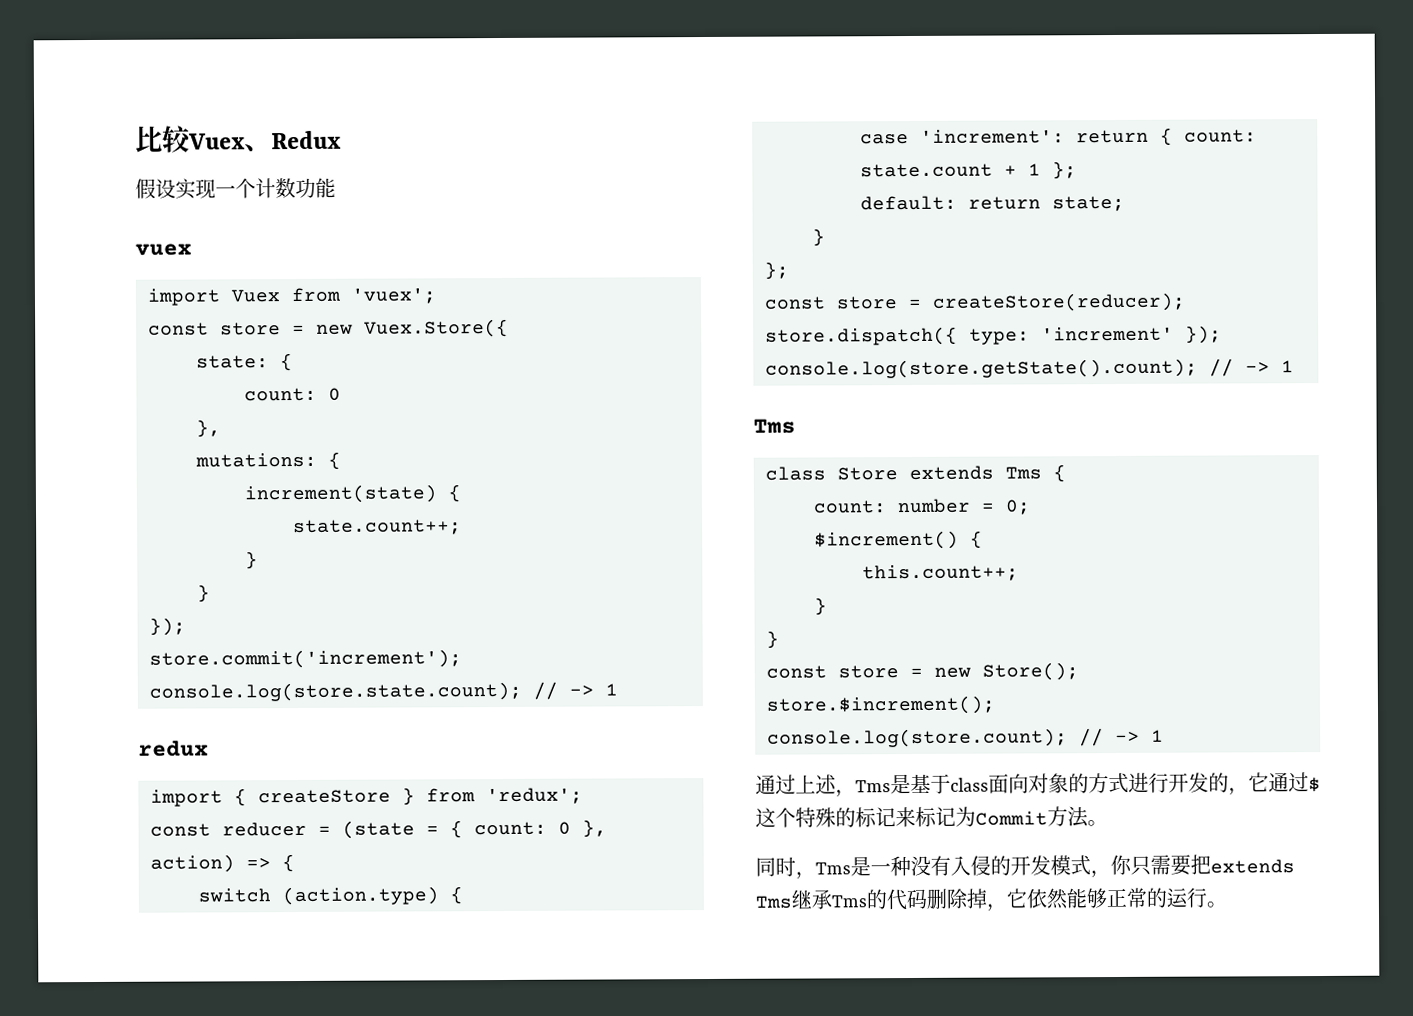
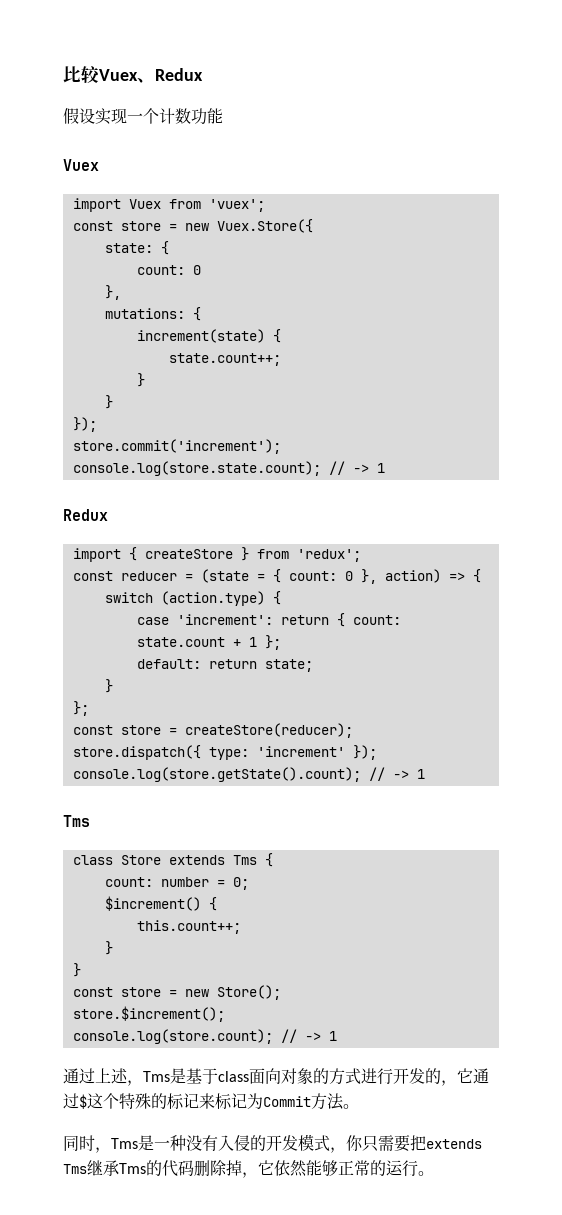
[135,243,192,256] vuex -> [63,159,99,171] Vuex
[138,740,209,757] redux -> [63,509,108,521] Redux

